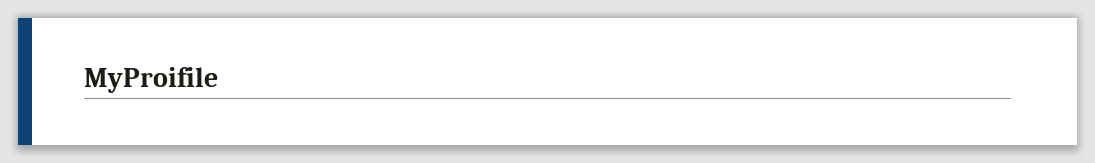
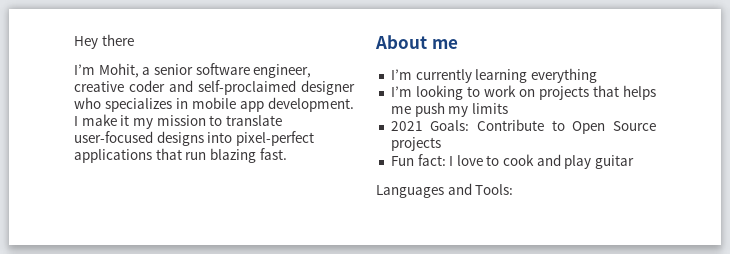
[84,67,218,93] MyProifile -> [74,34,134,49] [74,63,312,78] [74,80,355,95] [74,97,354,112] [74,114,282,129] [74,131,314,146] [74,148,287,163] [375,35,458,49] [390,68,597,83] [390,85,656,100] [390,102,508,117] [390,119,656,134] [390,137,441,151] [390,154,635,169] [376,183,514,198] Hey there // I’m Mohit, a senior software engineer, creative coder and self-proclaimed designer who specializes in mobile app development. I make it my mission to translate user-focused designs into pixel-perfect applications that run blazing fast. // About me // I’m currently learning everything // I’m looking to work on projects that helps me push my limits // 2021 Goals: Contribute to Open Source projects // Fun fact: I love to cook and play guitar // Languages and Tools:

